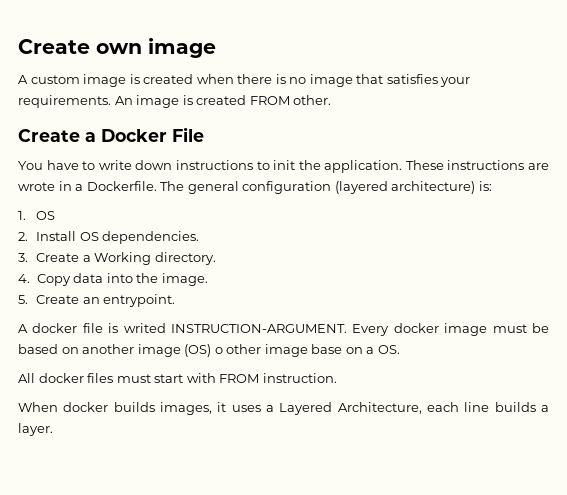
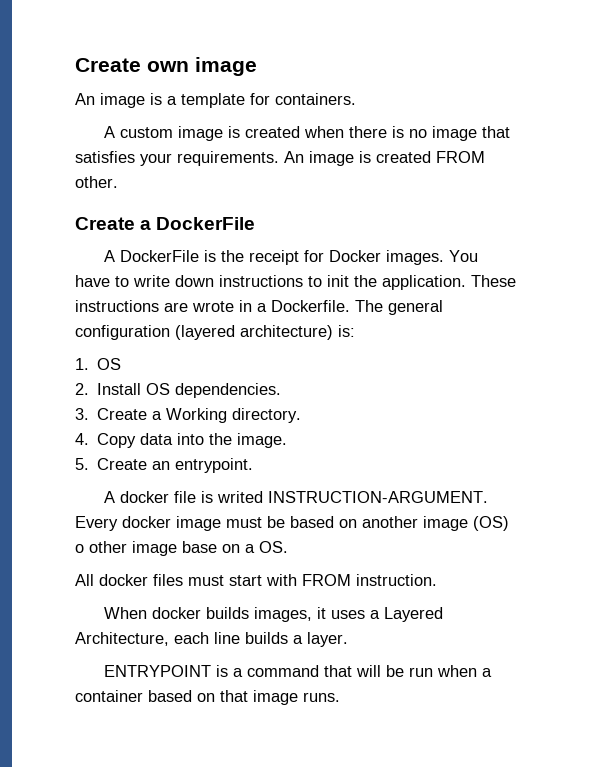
(216, 48) none -> [75,93,356,108] // An image is a template for containers.
[101,127,204,142] Docker File // -> [156,217,256,230] [104,250,445,265] DockerFile // A DockerFile is the receipt for Docker images.
(53, 429) none -> [104,665,493,677] [75,690,340,705] // ENTRYPOINT is a command that will be run when a container based on that image runs.

